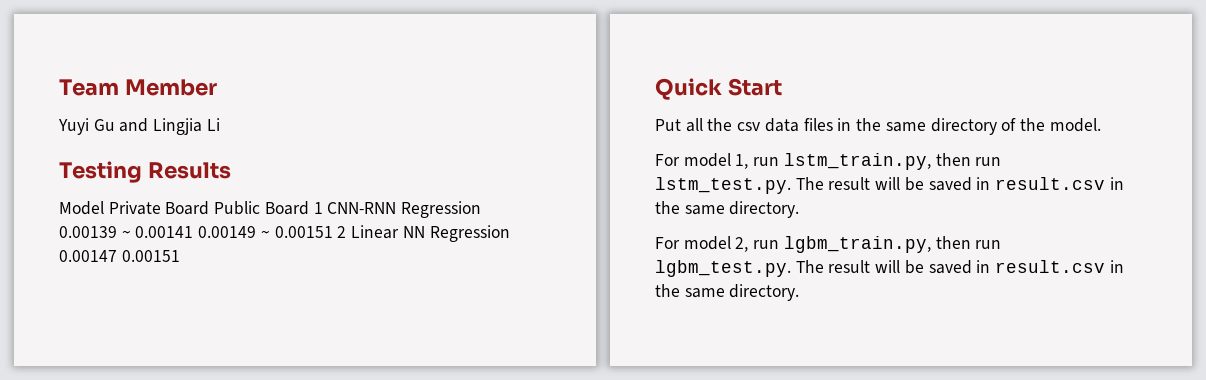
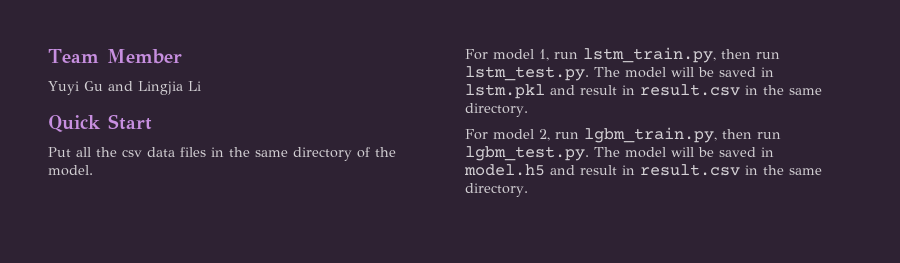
[59,161,231,183] [59,201,482,218] [59,225,510,242] [59,250,180,262] // Testing Results // Model Private Board Public Board 1 CNN-RNN Regression 0.00139 ~ 0.00141 0.00149 ~ 0.00151 2 Linear NN Regression 0.00147 0.00151 -> (201, 86) none
[828,177,991,191] result will be saved in -> [625,67,774,78] [465,84,635,99] model will be saved in lstm.pkl and result in
[828,260,991,274] result will be saved in -> [625,147,774,158] [464,164,635,176] model will be saved in model.h5 and result in

